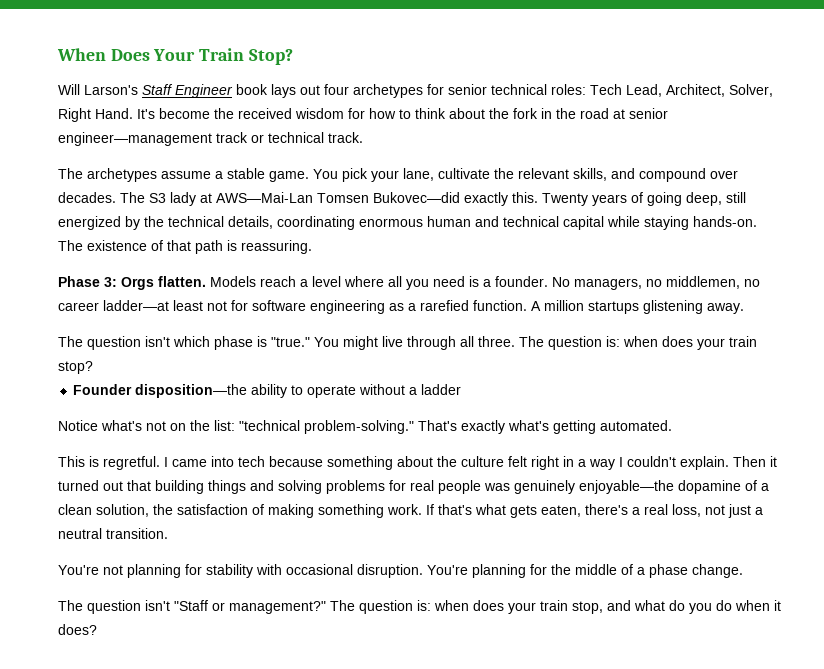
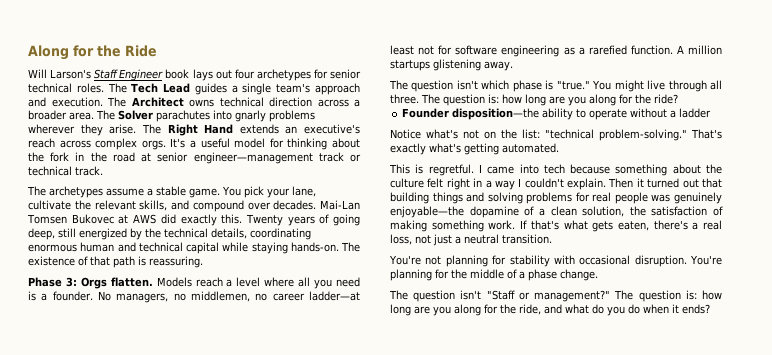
[57,48,293,65] When Does Your Train Stop? -> [28,45,157,60] Along for the Ride
[551,84,773,97] [58,108,446,122] roles: Tech Lead, Architect, Solver, Right Hand. It's become the received wisdom for how to think -> [76,83,360,95] [28,97,360,107] [28,110,315,122] [28,124,360,136] [28,138,328,150] roles. The Tech Lead guides a single team's approach and execution. The Architect owns technical direction across a broader area. The Solver parachutes into gnarly problems wherever they arise. The Right Hand extends an executive's reach across complex orgs. It's a useful model for thinking
[120,192,460,206] The S3 lady at AWS—Mai-Lan Tomsen Bukovec—did -> [320,200,360,210] [27,214,176,224] Mai-Lan Tomsen Bukovec at AWS did
[623,336,757,350] [58,361,93,374] when does your train stop? -> [502,94,678,106] how long are you along for the ride?
[434,600,603,614] when does your train stop, -> [702,290,722,300] [390,304,541,316] how long are you along for the ride,
[58,624,97,635] does? -> [682,304,710,314] ends?

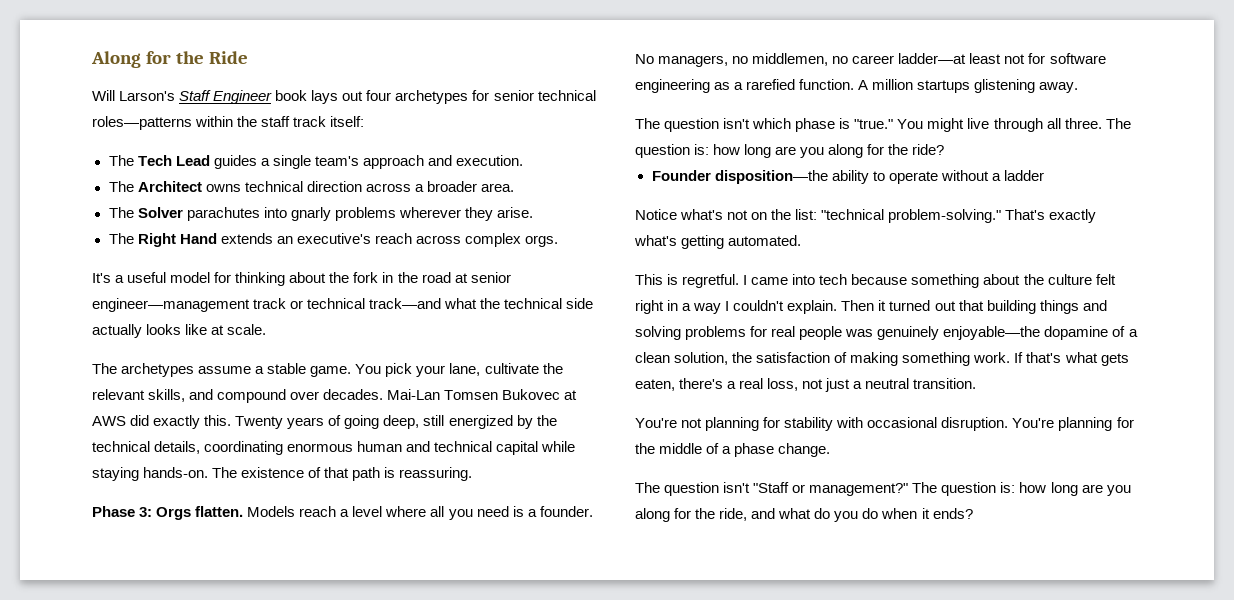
[76,83,104,93] roles. -> [92,116,365,130] roles—patterns within the staff track itself: //
(103, 102) none -> (523, 160) //
(94, 116) none -> (514, 187) //
(137, 129) none -> (533, 212) //
(166, 145) none -> (558, 241) //
[75,166,103,176] track. -> [369,298,594,309] [92,324,267,338] track—and what the technical side actually looks like at scale.

